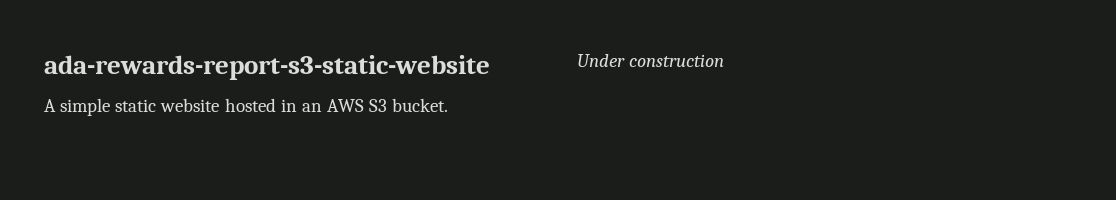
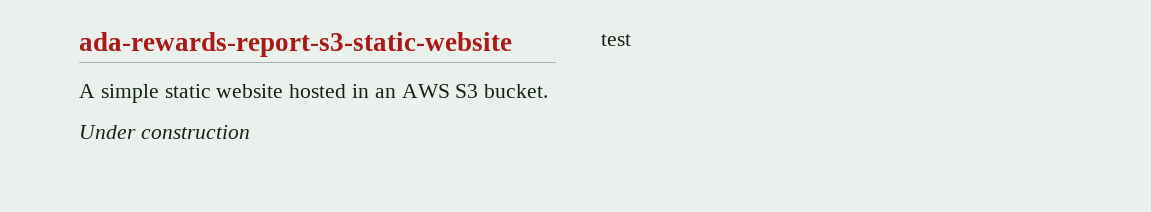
(725, 60) none -> [601,34,631,46] // test

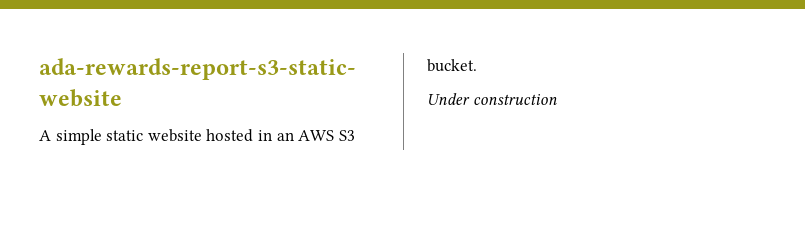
[601,34,631,46] // test -> (557, 99) none

